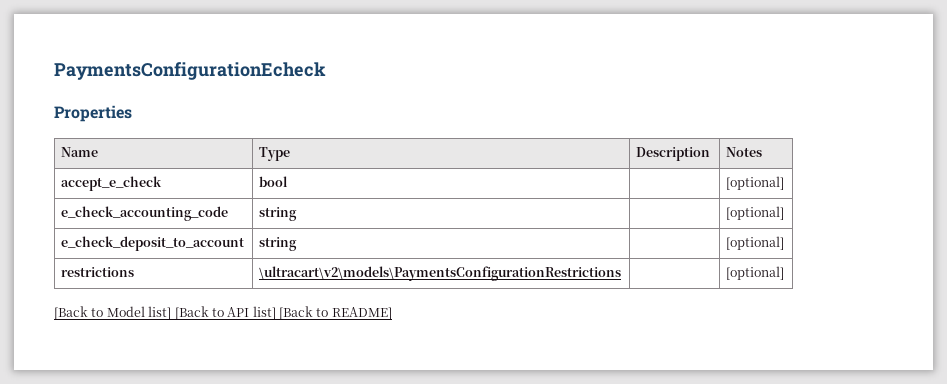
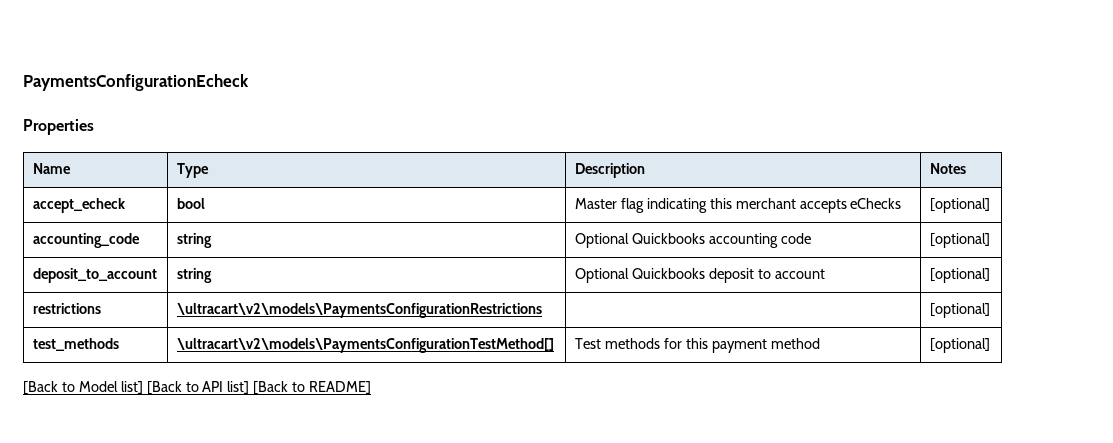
[61,176,163,191] accept_e_check -> [32,198,125,213] accept_echeck
[726,176,785,190] [61,206,229,221] [259,207,298,221] [726,206,785,220] [61,236,245,251] [259,237,298,251] | [optional] // e_check_accounting_code | string | | [optional] // e_check_deposit_to_account | string | -> [574,198,902,213] [929,198,990,213] [32,233,140,248] [176,233,212,248] [574,233,811,248] [929,233,990,248] [32,268,157,283] [176,268,212,283] [574,268,825,283] Master flag indicating this merchant accepts eChecks | [optional] // accounting_code | string | Optional Quickbooks accounting code | [optional] // deposit_to_account | string | Optional Quickbooks deposit to account
(785, 273) none -> [32,338,119,351] [176,338,554,353] [574,338,820,353] [929,338,990,353] // test_methods | \ultracart\v2\models\PaymentsConfigurationTestMethod[] | Test methods for this payment method | [optional]

